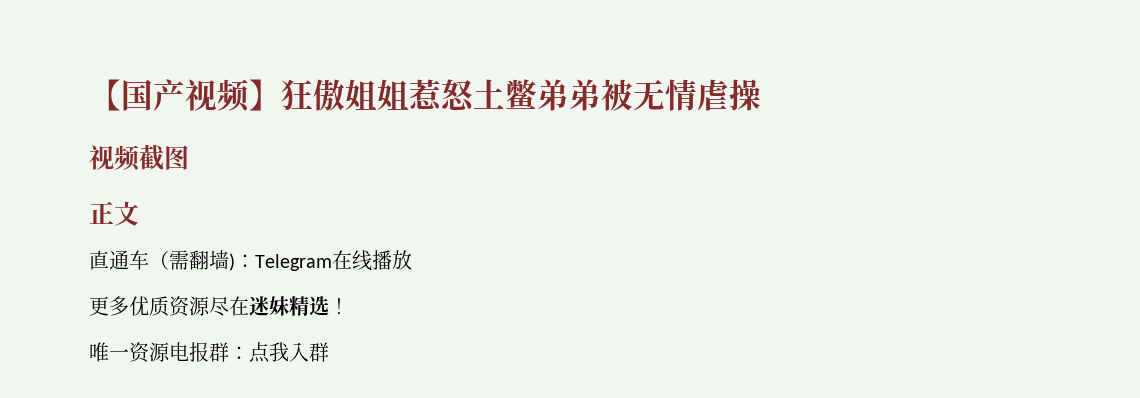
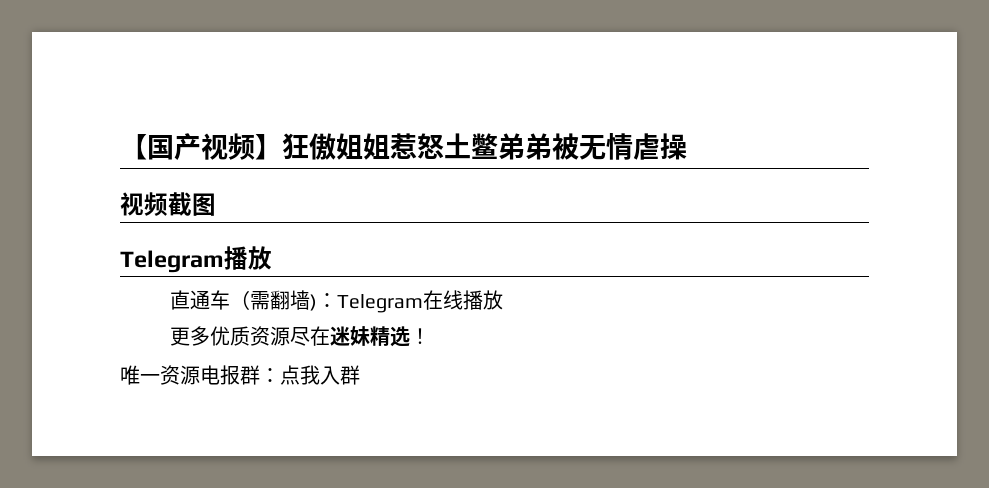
[89,201,139,226] 正文 -> [120,246,272,273] Telegram播放

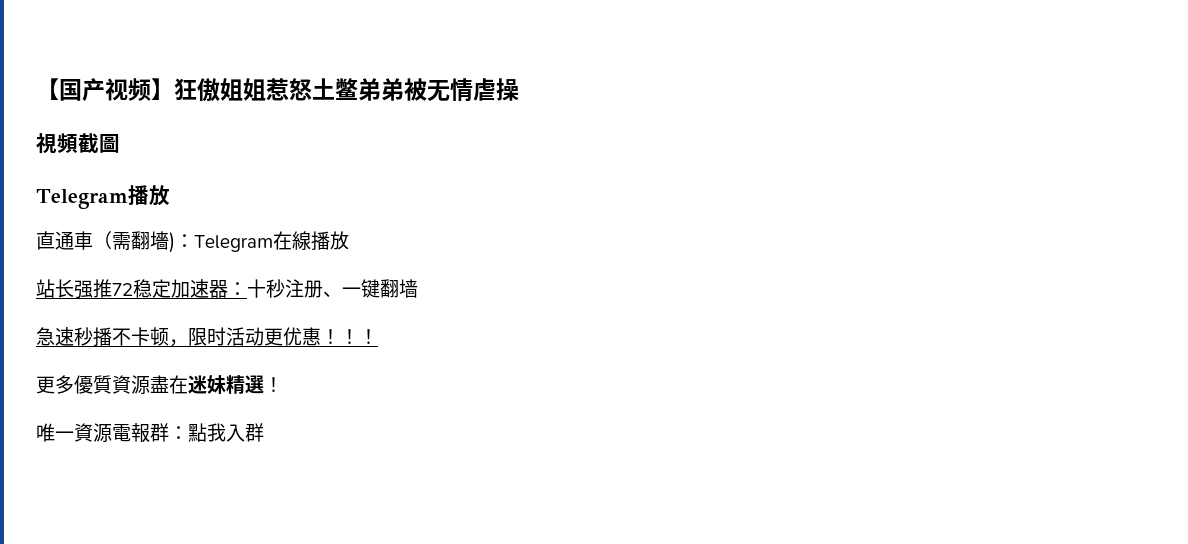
[120,192,216,216] 视频截图 -> [36,133,120,154] 視頻截圖
[210,290,311,310] 车（需翻墙 -> [74,231,169,250] 車（需翻墻
[443,290,504,310] 线播放 -> [292,231,349,251] [36,279,418,299] [36,327,378,347] 線播放 // 站长强推72稳定加速器：十秒注册、一键翻墙 // 急速秒播不卡顿，限时活动更优惠！！！
[210,326,311,346] 优质资源尽 -> [74,375,169,395] 優質資源盡
[390,326,411,347] 选 -> [245,375,264,394] 選
[160,365,300,385] 资源电报群：点 -> [74,423,207,443] 資源電報群：點

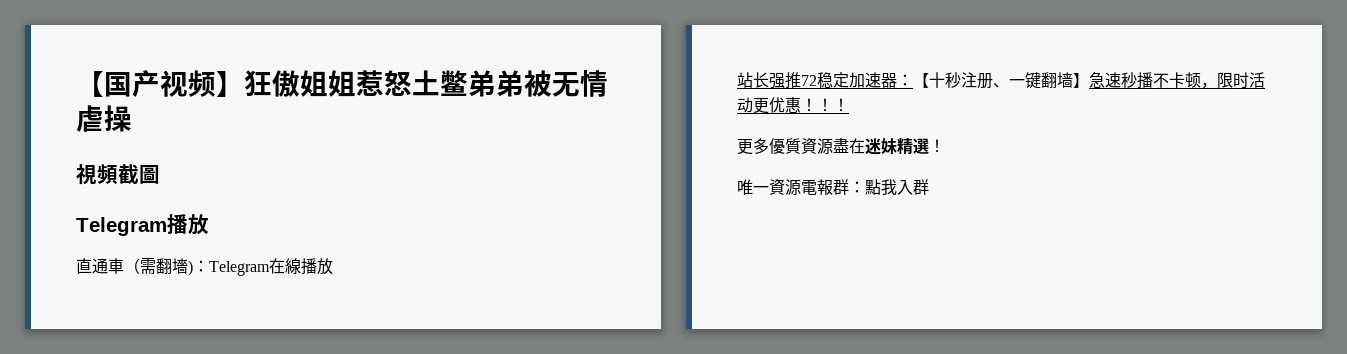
(247, 289) none -> [913,73,929,88] 【
(418, 288) // -> [1073,73,1089,88] 】

